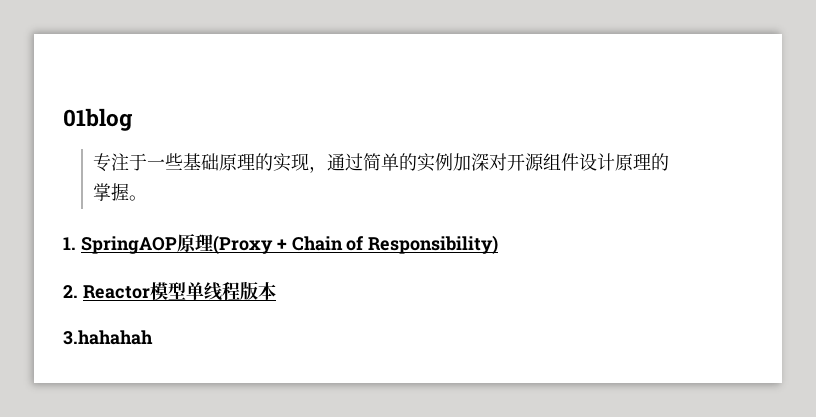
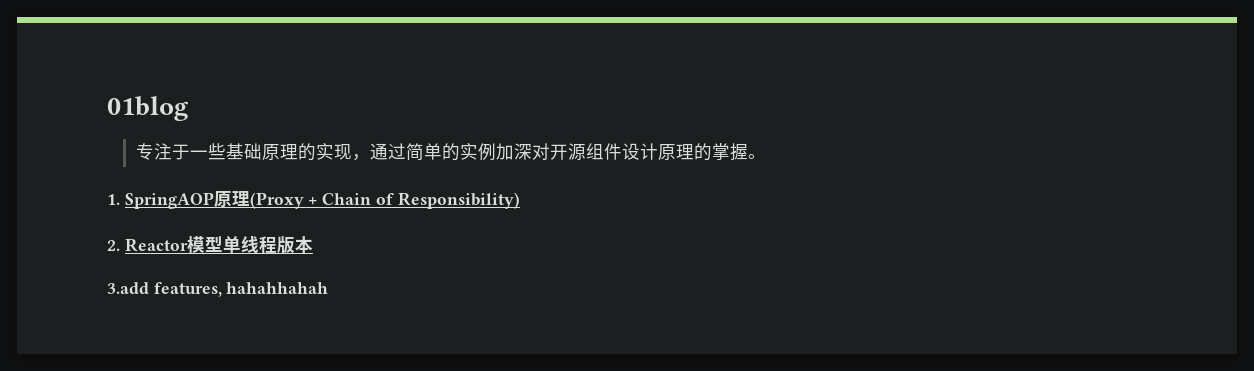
[63,330,153,345] 3.hahahah -> [107,282,329,297] 3.add features, hahahhahah

